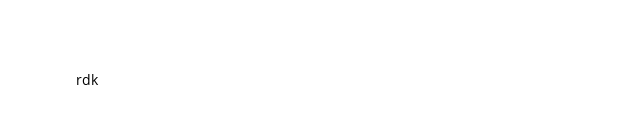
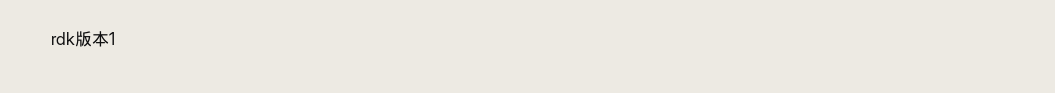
(99, 79) none -> [75,31,115,47] 版本1

